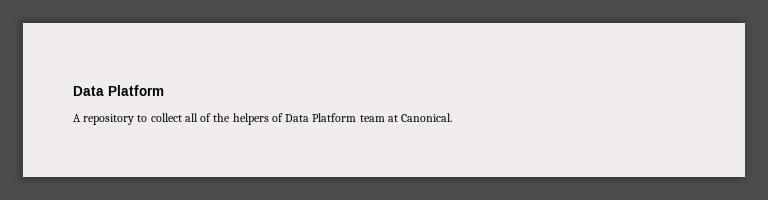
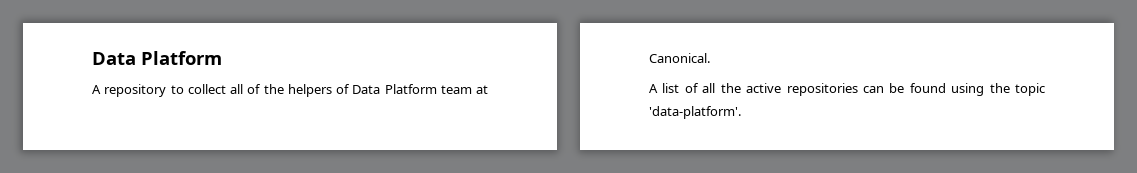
(453, 117) none -> [649,83,1045,96] [649,106,741,119] // A list of all the active repositories can be found using the topic 'data-platform'.

